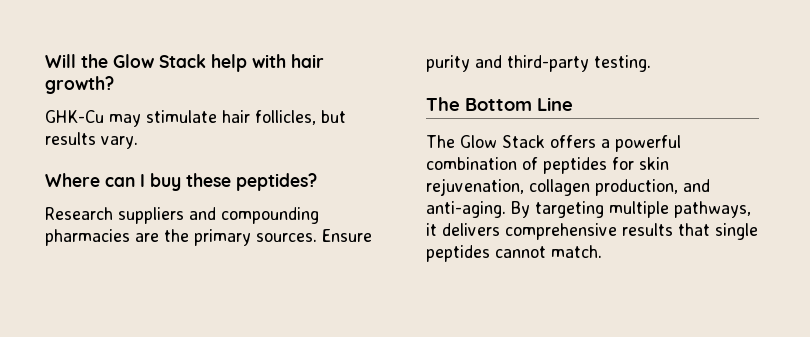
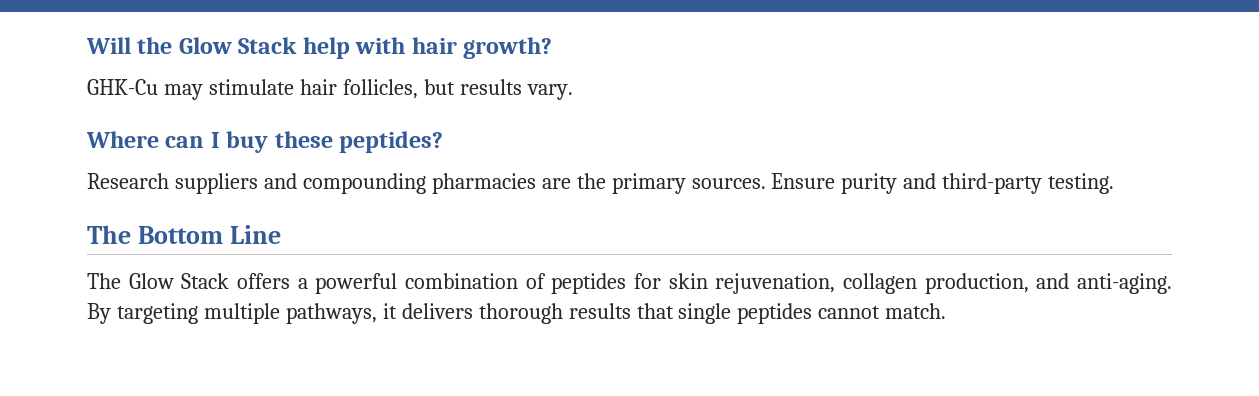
[505,223,617,240] comprehensive -> [478,303,563,324] thorough

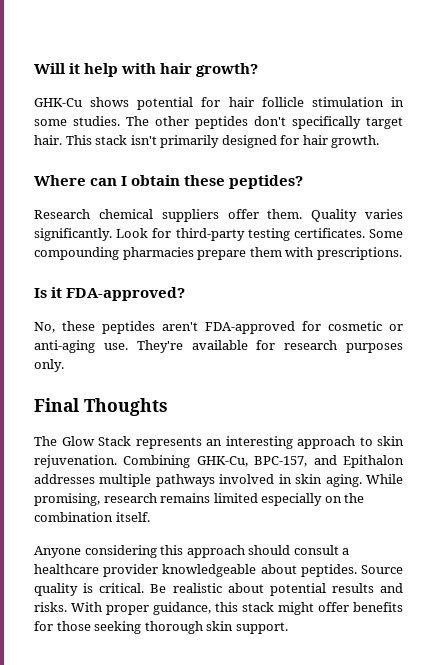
[137,37,298,54] the Glow Stack -> [69,63,81,74] it
[163,79,573,100] may stimulate hair follicles, but results vary. -> [90,97,404,110] [34,116,403,129] [34,135,380,148] shows potential for hair follicle stimulation in some studies. The other peptides don't specifically target hair. This stack isn't primarily designed for hair growth.
[226,131,269,153] buy -> [131,175,181,186] obtain
[174,173,1115,194] [87,225,281,244] [87,273,1172,294] [87,303,947,324] suppliers and compounding pharmacies are the primary sources. Ensure purity and third-party testing. // The Bottom Line // The Glow Stack offers a powerful combination of peptides for skin rejuvenation, collagen production, and anti-aging. By targeting multiple pathways, it delivers thorough results that single peptides cannot match. -> [98,209,403,222] [34,228,403,241] [34,247,402,260] [34,287,186,301] [34,321,403,334] [34,340,403,353] [34,359,64,372] [34,398,168,416] [34,436,404,449] [34,455,404,468] [34,474,403,487] [34,493,365,506] [34,512,150,522] [34,545,350,558] [34,564,403,577] [34,583,403,596] [34,602,403,615] [34,621,288,634] chemical suppliers offer them. Quality varies significantly. Look for third-party testing certificates. Some compounding pharmacies prepare them with prescriptions. // Is it FDA-approved? // No, these peptides aren't FDA-approved for cosmetic or anti-aging use. They're available for research purposes only. // Final Thoughts // The Glow Stack represents an interesting approach to skin rejuvenation. Combining GHK-Cu, BPC-157, and Epithalon addresses multiple pathways involved in skin aging. While promising, research remains limited especially on the combination itself. // Anyone considering this approach should consult a healthcare provider knowledgeable about peptides. Source quality is critical. Be realistic about potential results and risks. With proper guidance, this stack might offer benefits for those seeking thorough skin support.

